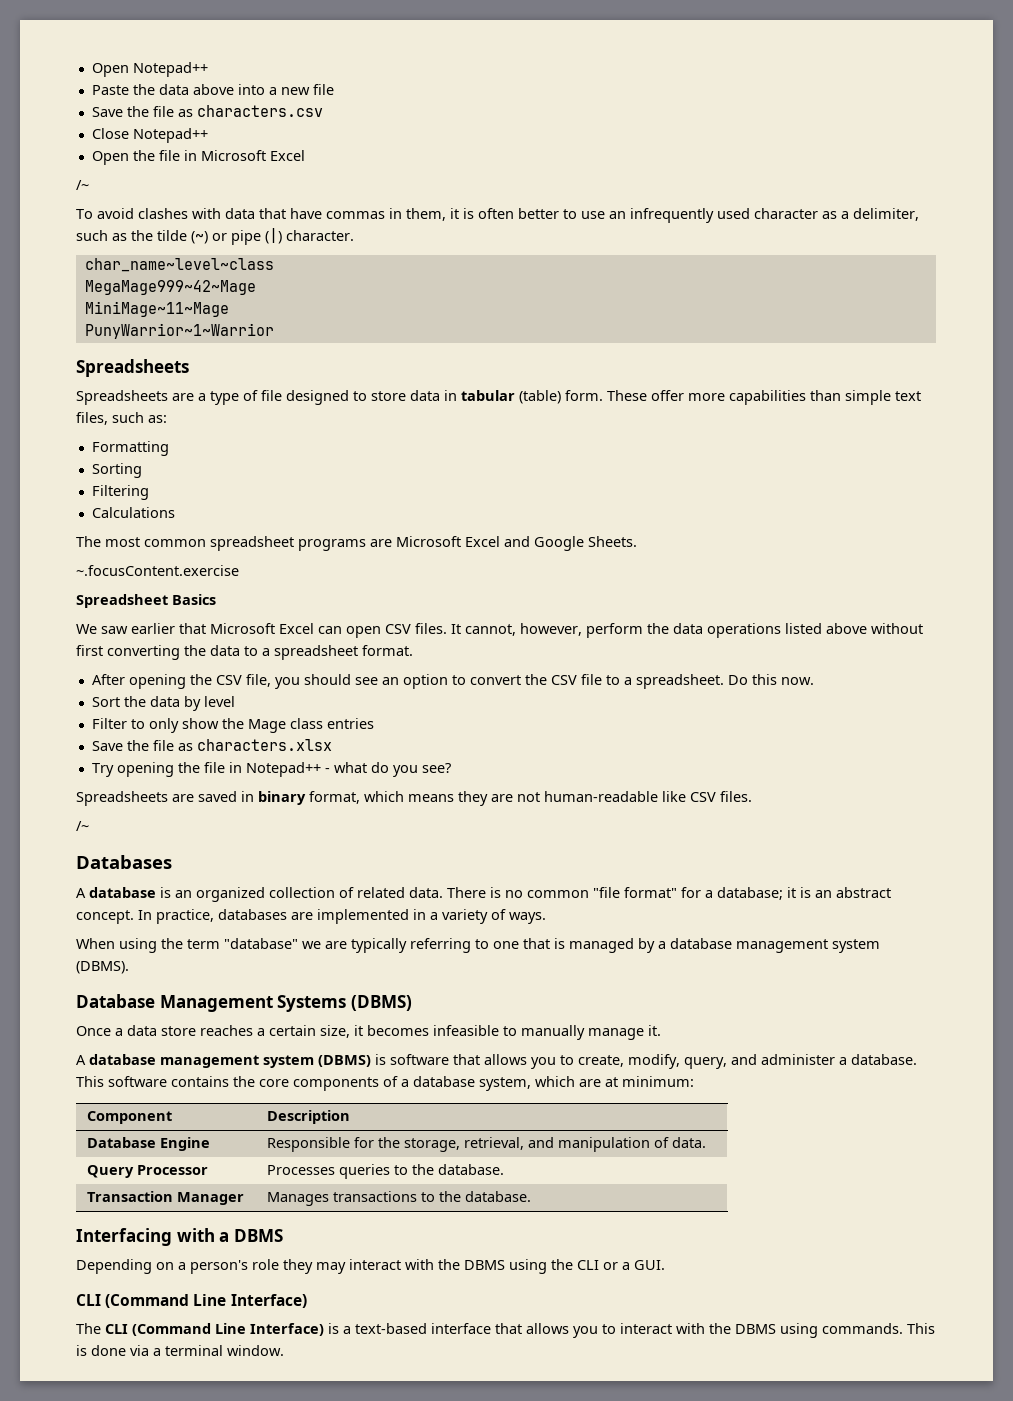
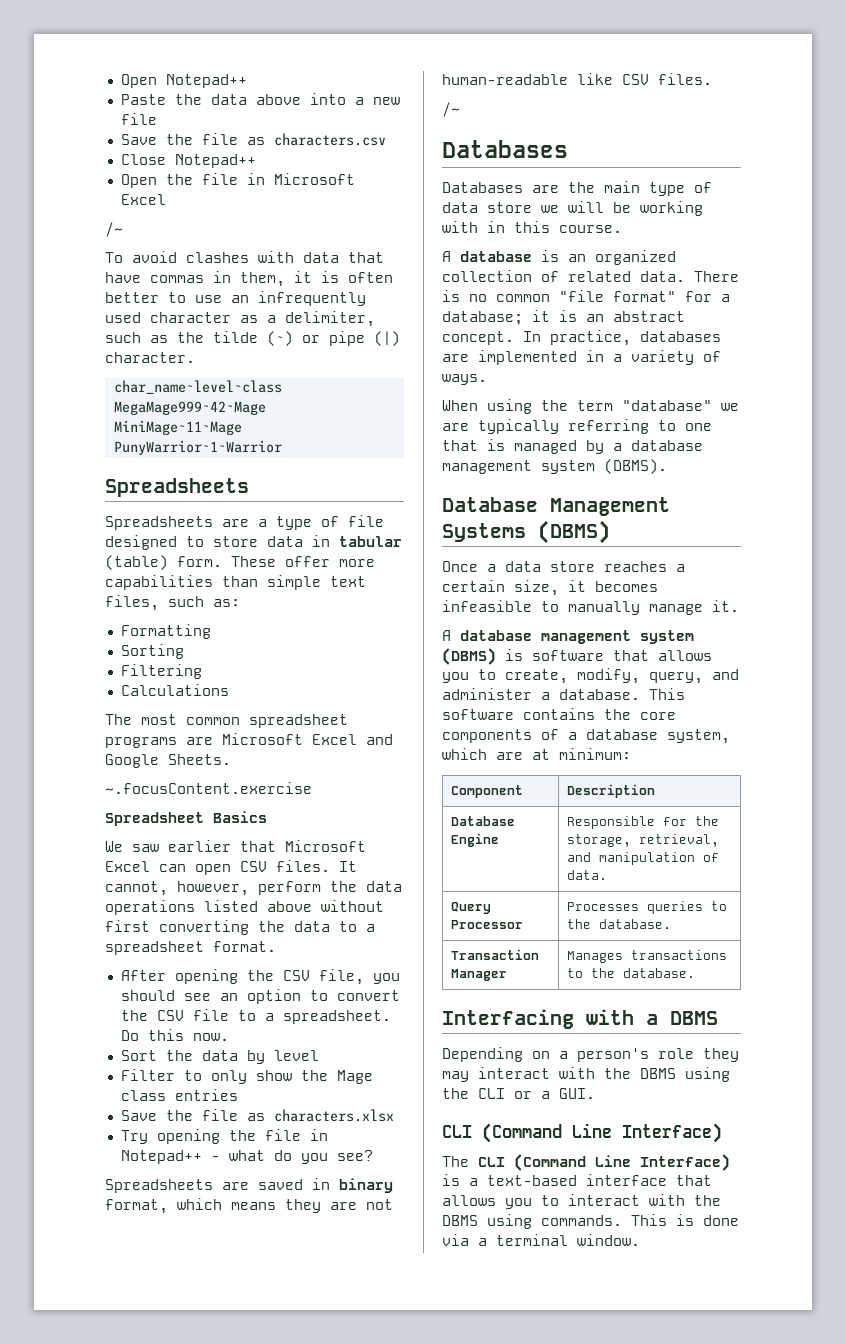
(172, 862) none -> [442,181,712,196] [442,201,703,216] [442,221,622,233] // Databases are the main type of data store we will be working with in this course.

